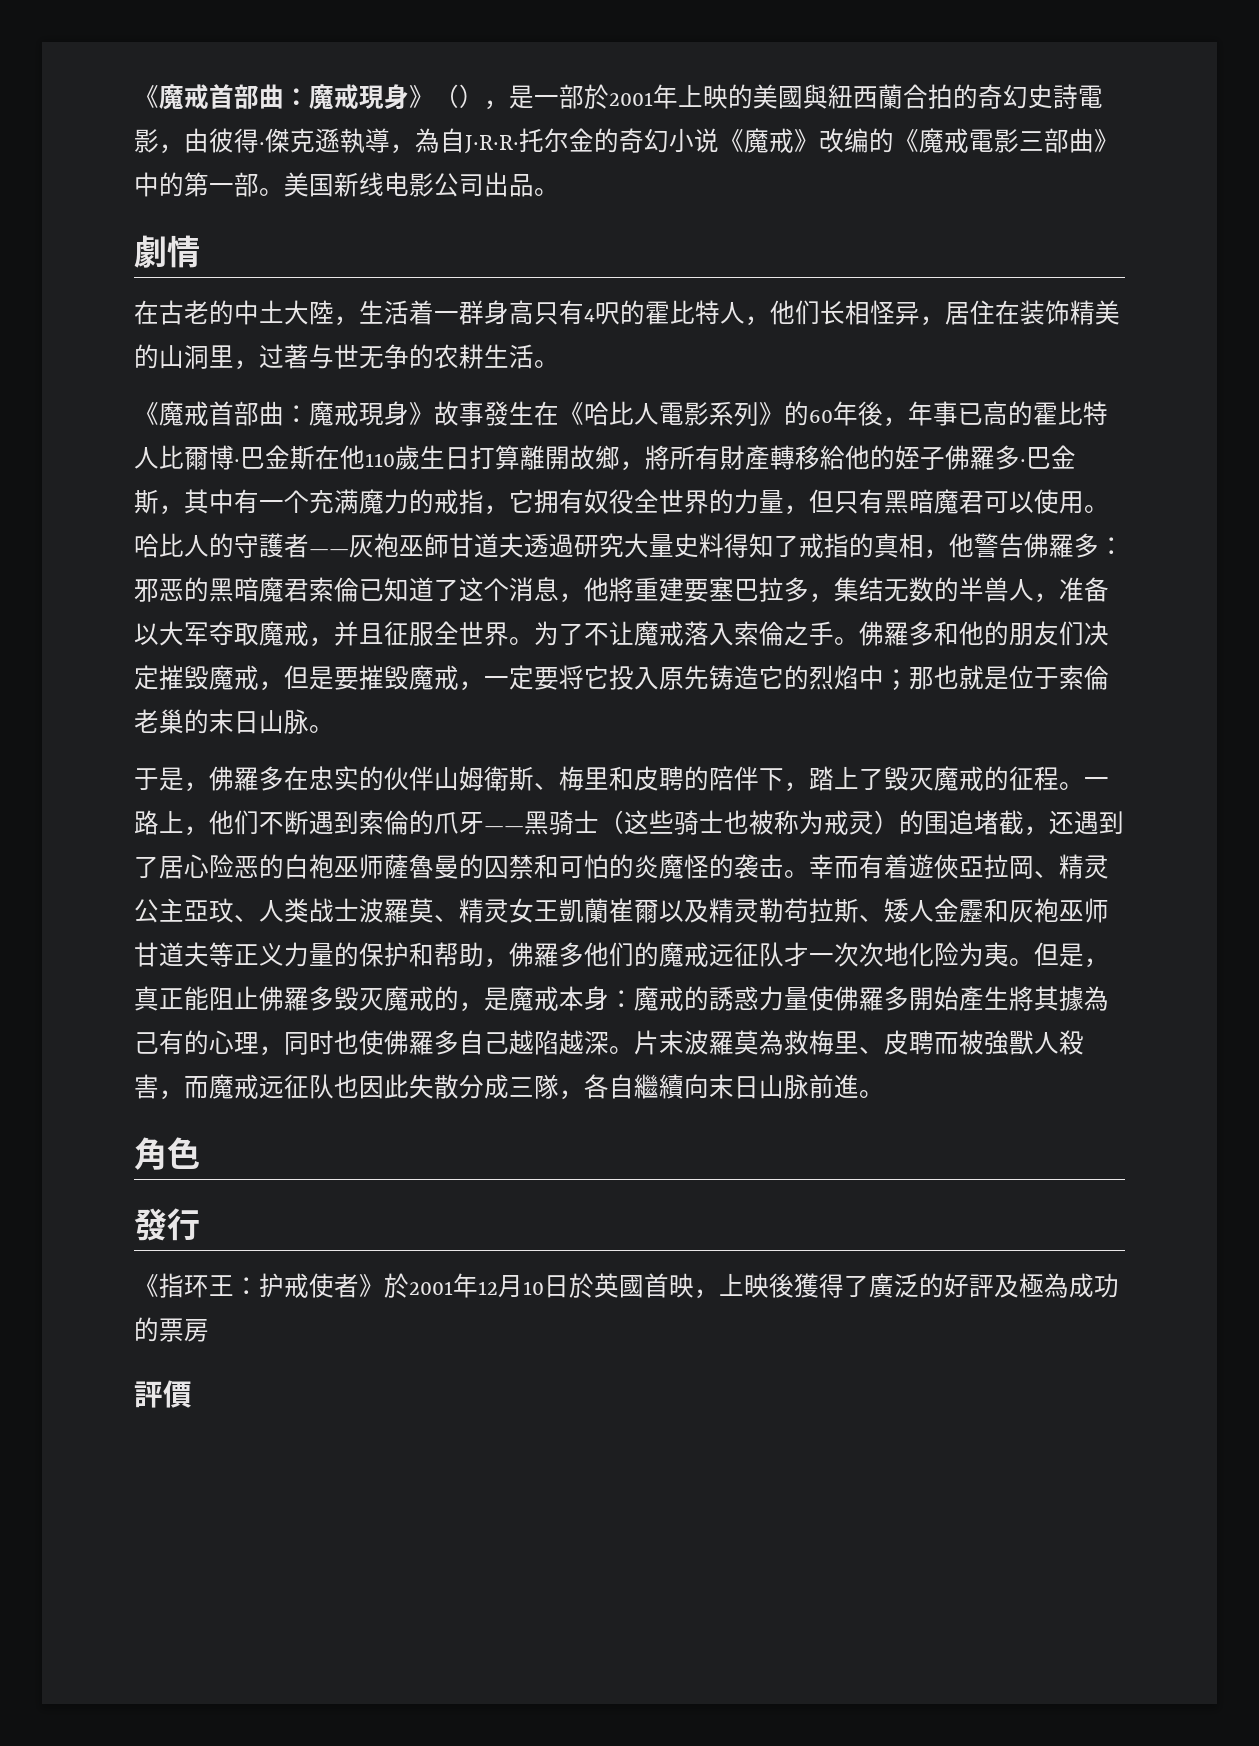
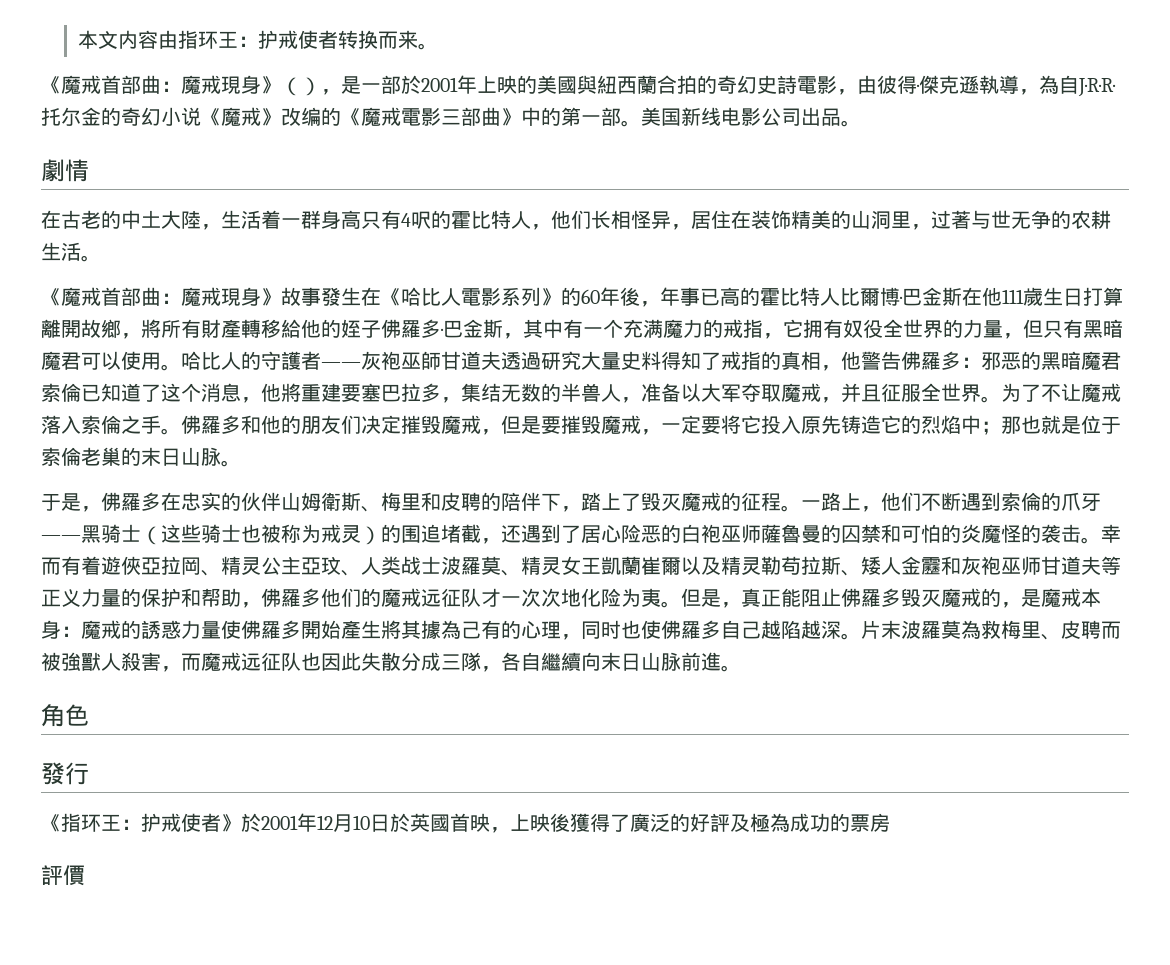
(134, 96) none -> [77,30,438,50] 本文内容由指环王：护戒使者转换而来。 //
[365,453,395,467] 110 -> [1002,289,1024,304] 111

